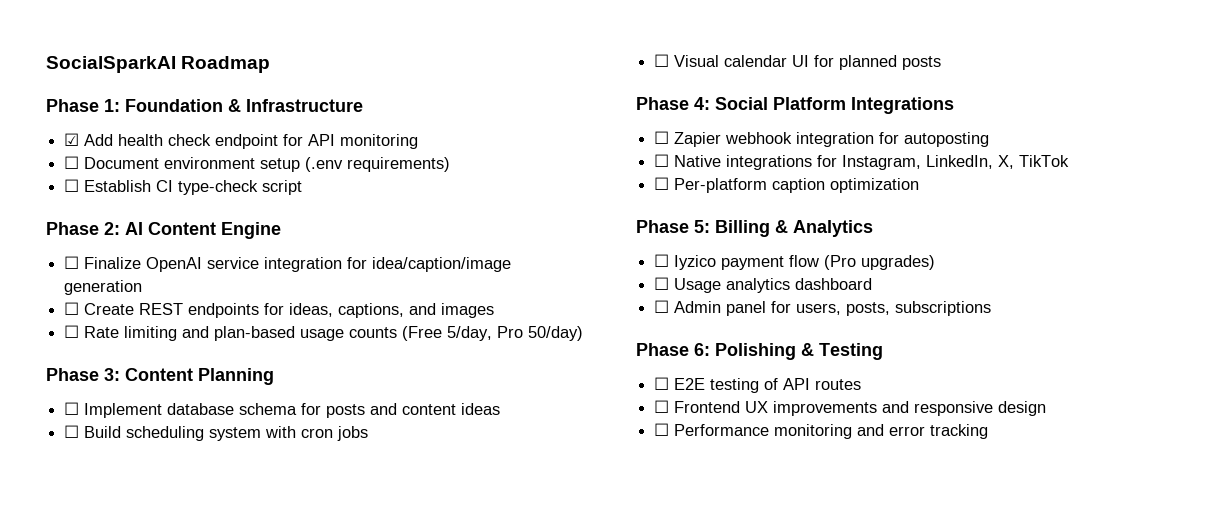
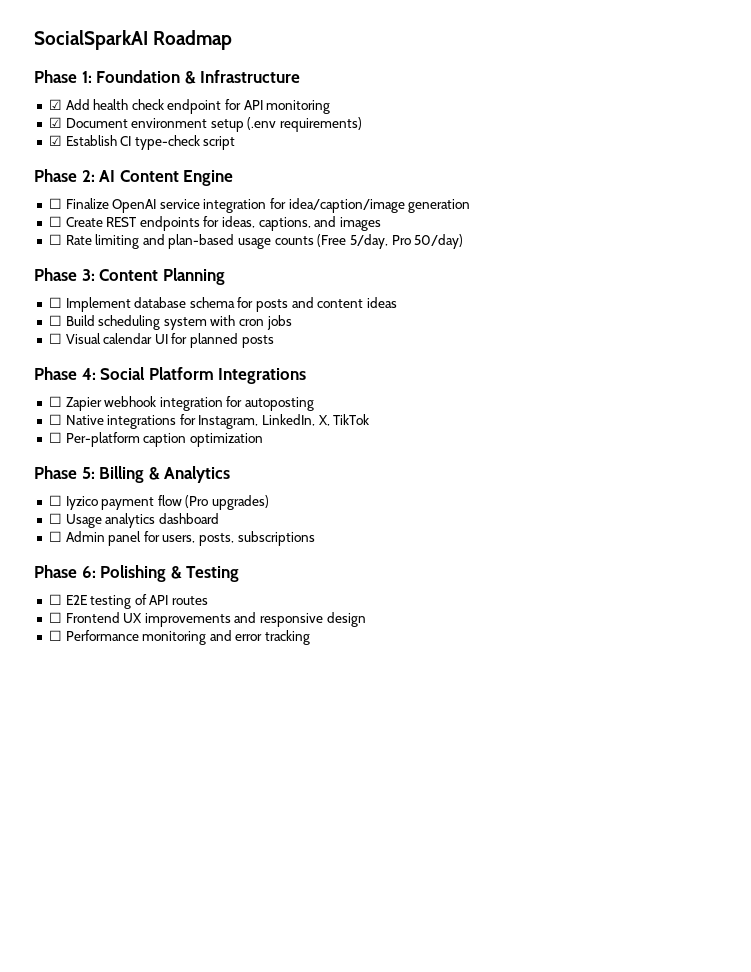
[64,156,80,169] ☐ -> [48,117,62,128] ☑
[64,179,80,192] ☐ -> [48,135,62,146] ☑

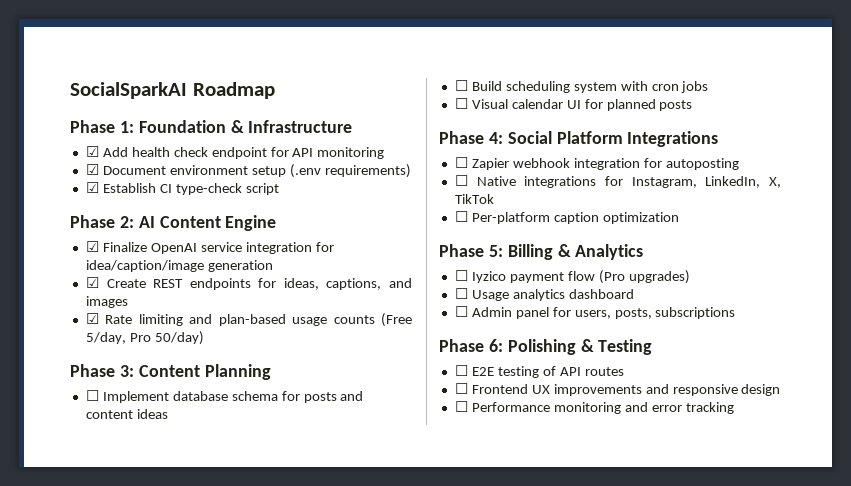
[48,198,62,209] ☐ -> [85,241,99,252] ☑
[48,216,62,227] ☐ -> [85,277,99,288] ☑
[48,234,62,245] ☐ -> [85,313,99,324] ☑

